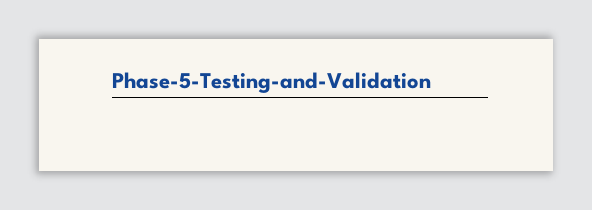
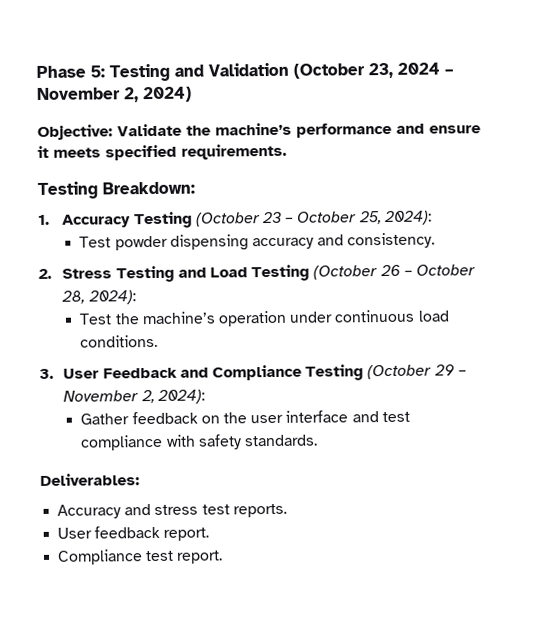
[112,72,431,93] Phase-5-Testing-and-Validation -> [36,62,454,82] [36,86,192,103] [37,122,481,140] [37,143,287,161] [37,181,195,199] [38,210,432,229] [79,232,436,251] [38,264,476,283] [61,290,136,305] [79,309,450,327] [80,334,159,348] [39,364,467,381] [63,389,205,404] [80,410,410,425] [80,434,318,451] [40,473,140,486] [57,503,287,519] [57,525,210,541] [57,549,224,565] Phase 5: Testing and Validation (October 23, 2024 – November 2, 2024) // Objective: Validate the machine’s performance and ensure it meets specified requirements. // Testing Breakdown: // 1. Accuracy Testing (October 23 – October 25, 2024): // Test powder dispensing accuracy and consistency. // 2. Stress Testing and Load Testing (October 26 – October 28, 2024): // Test the machine’s operation under continuous load conditions. // 3. User Feedback and Compliance Testing (October 29 – November 2, 2024): // Gather feedback on the user interface and test compliance with safety standards. // Deliverables: // Accuracy and stress test reports. // User feedback report. // Compliance test report.

